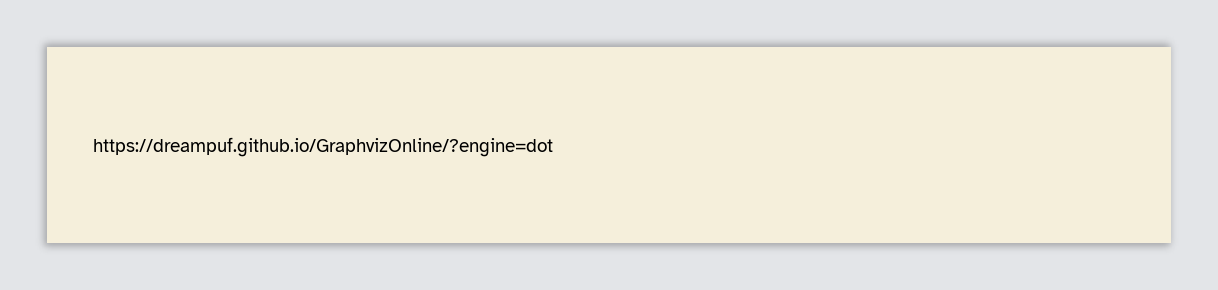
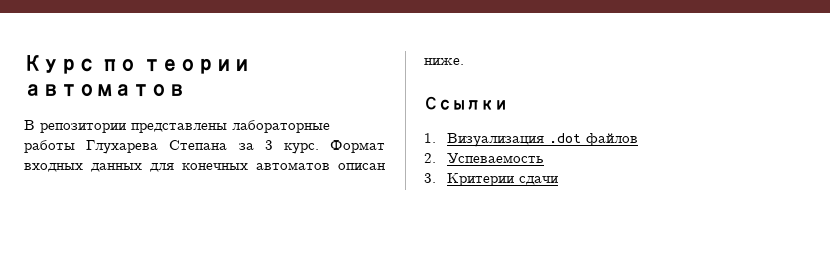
[93,137,553,157] https://dreampuf.github.io/GraphvizOnline/?engine=dot -> [24,55,251,74] [24,84,186,97] [24,120,330,133] [24,140,385,154] [24,162,385,172] [424,58,464,65] [424,96,508,110] [424,133,639,147] [424,153,545,163] [424,173,559,186] Курс по теории автоматов // В репозитории представлены лабораторные работы Глухарева Степана за 3 курс. Формат входных данных для конечных автоматов описан ниже. // Ссылки // 1. Визуализация .dot файлов // 2. Успеваемость // 3. Критерии сдачи

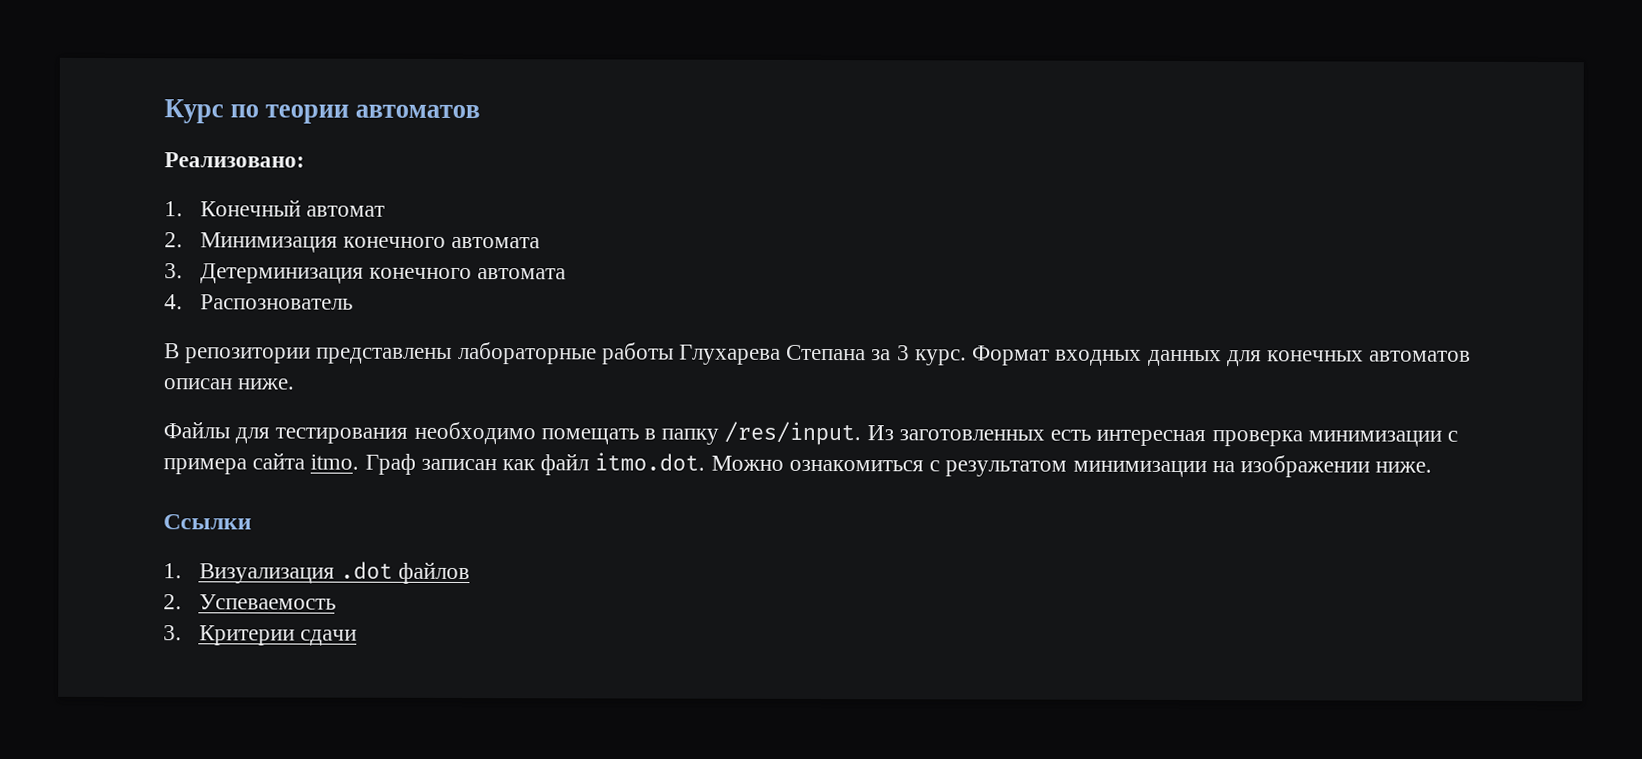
(186, 90) none -> [164,152,305,168] [164,199,385,217] [164,232,540,253] [164,263,566,284] [164,294,353,310] // Реализовано: // 1. Конечный автомат // 2. Минимизация конечного автомата // 3. Детерминизация конечного автомата // 4. Распознователь
(464, 61) none -> [163,421,1458,447] [163,452,1433,478] // Файлы для тестирования необходимо помещать в папку /res/input. Из заготовленных есть интересная проверка минимизации с примера сайта itmo. Граф записан как файл itmo.dot. Можно ознакомиться с результатом минимизации на изображении ниже.

